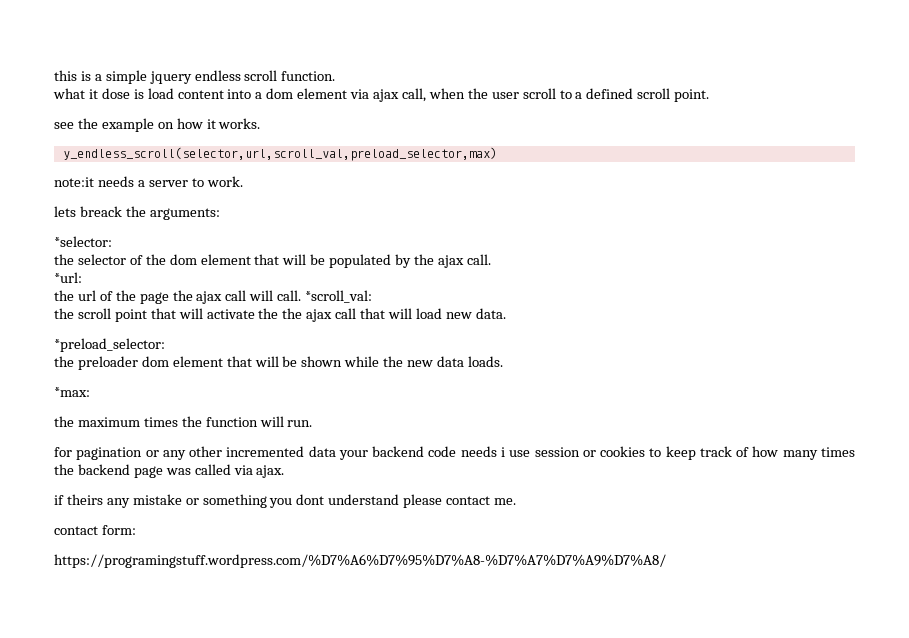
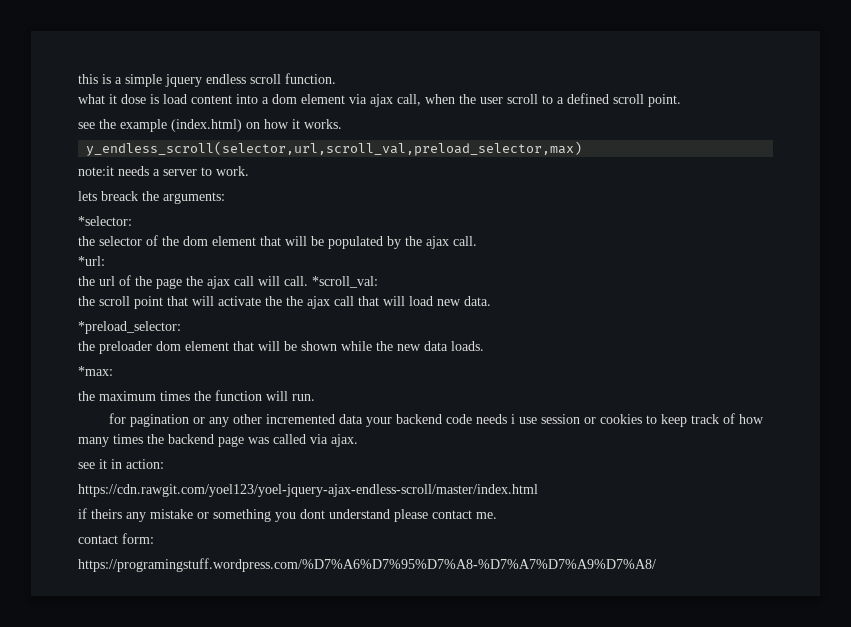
(154, 125) none -> [171,119,242,132] (index.html)
(285, 471) none -> [78,459,164,469] [78,484,538,497] // see it in action: // https://cdn.rawgit.com/yoel123/yoel-jquery-ajax-endless-scroll/master/index.html

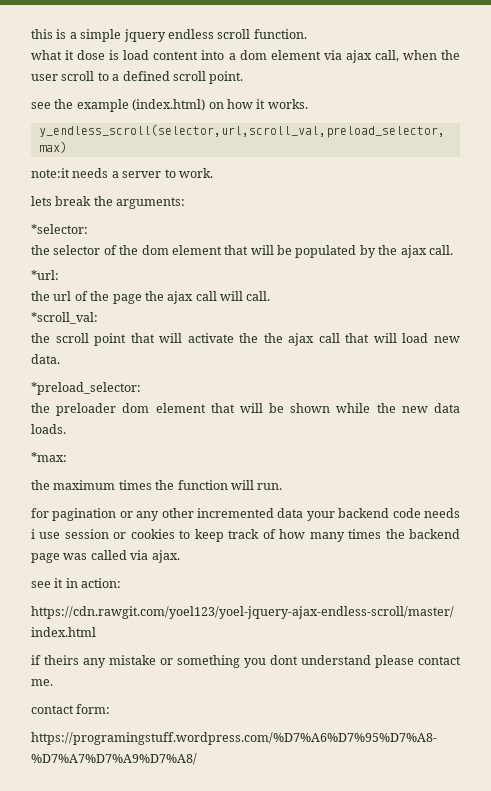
[101,191,138,201] breack -> [55,196,92,206] break
(308, 281) none -> (271, 296) //

